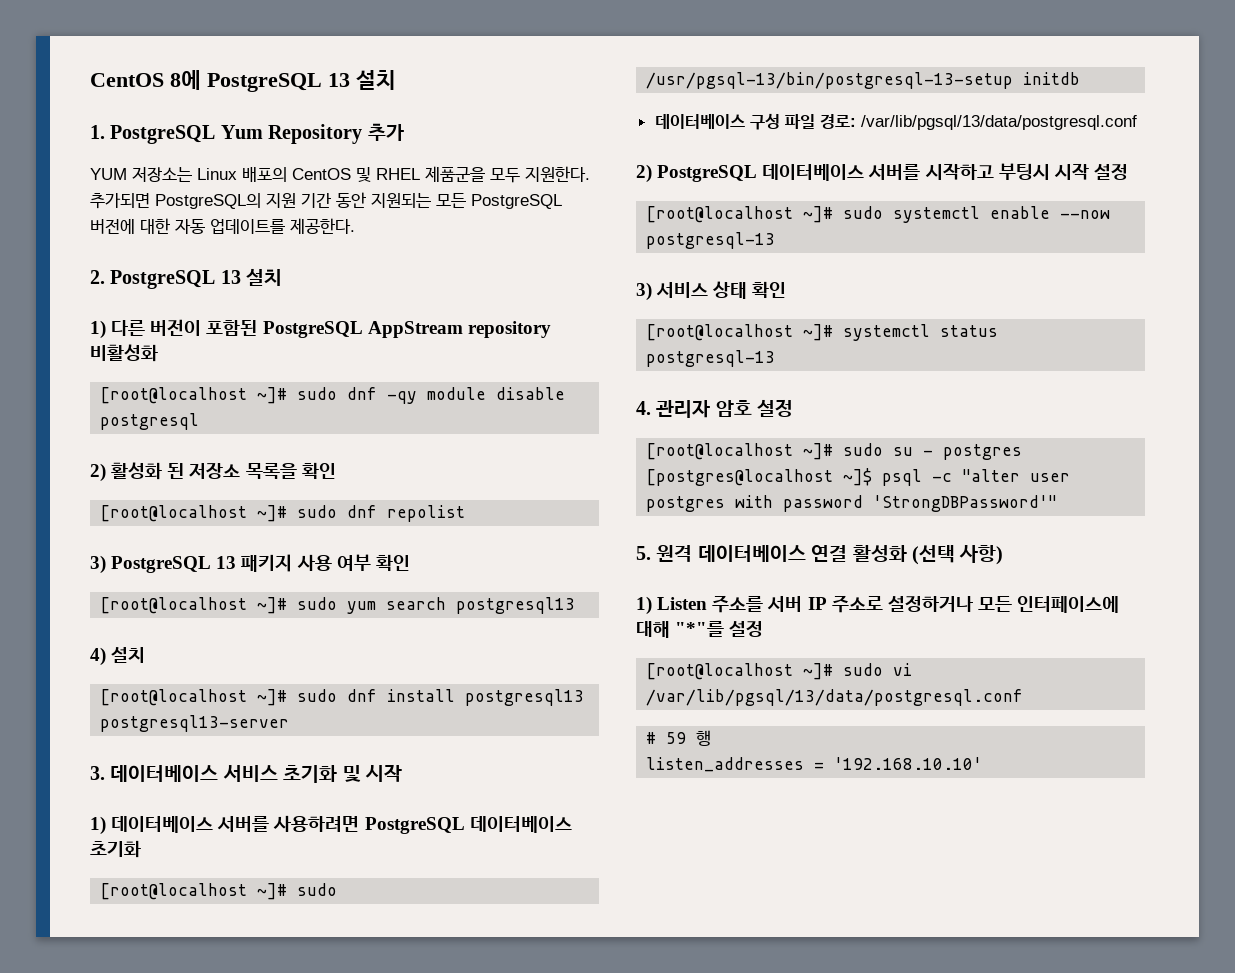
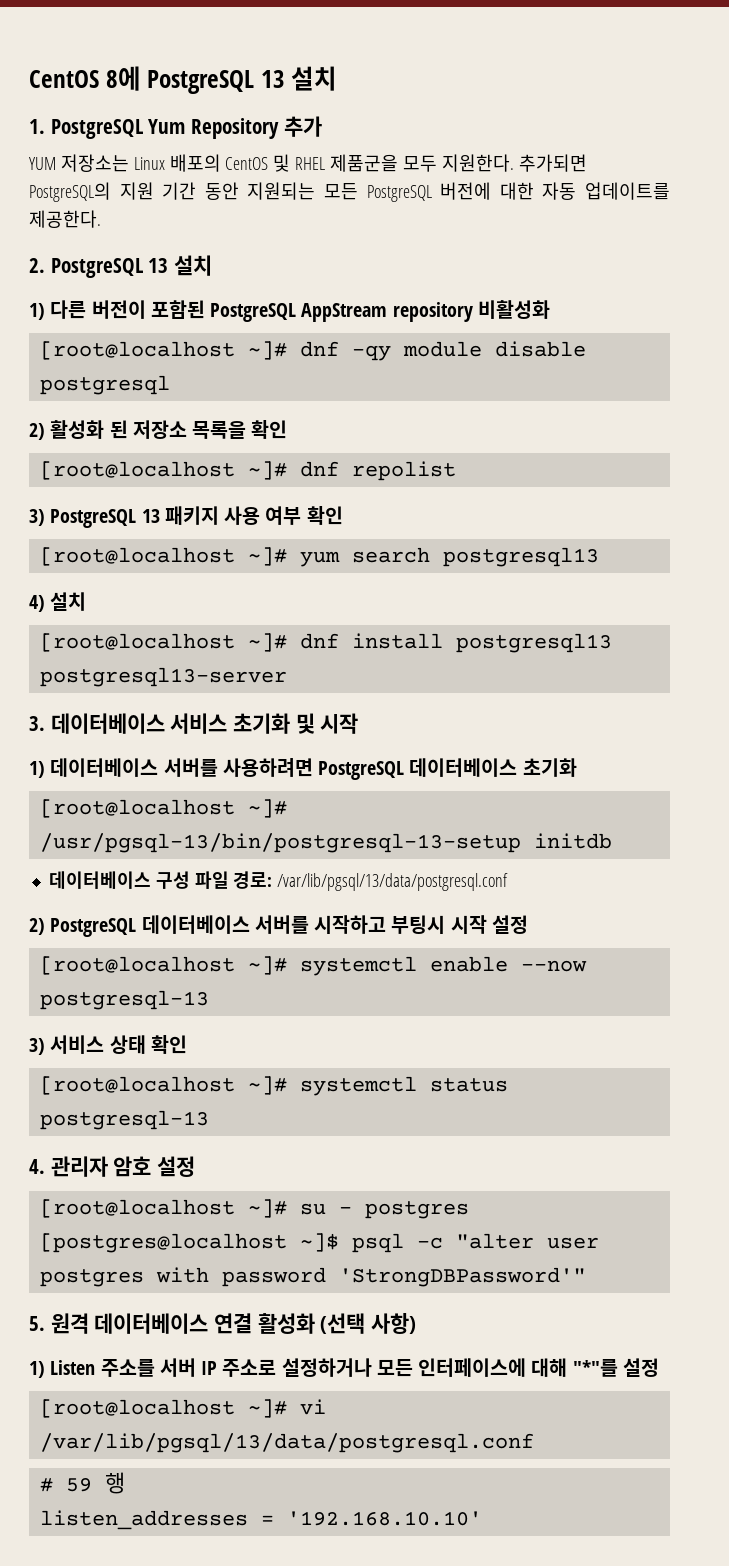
[297,387,338,400] sudo -> (287, 350) none
[297,505,338,518] sudo -> (287, 470) none
[297,597,338,610] sudo -> (287, 556) none
[297,689,338,702] sudo -> (287, 642) none
[297,883,338,896] sudo -> (287, 808) none
[843,206,884,219] sudo -> (287, 965) none
[843,443,884,456] sudo -> (287, 1208) none
[843,663,884,676] sudo -> (287, 1408) none

